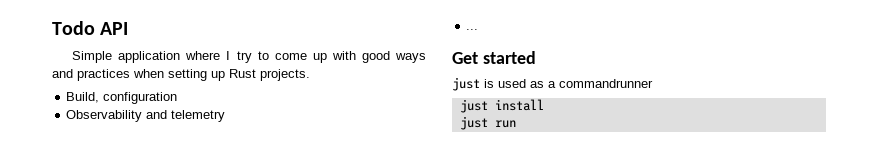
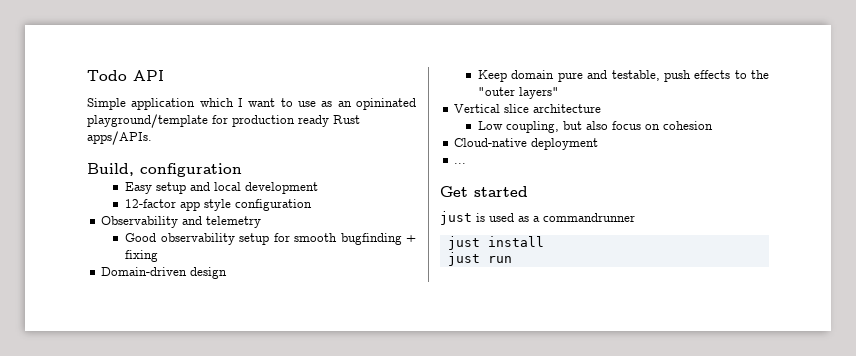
[185,51,426,63] [52,69,310,81] [66,92,178,104] [66,110,226,122] where I try to come up with good ways and practices when setting up Rust projects. // Build, configuration // Observability and telemetry -> [199,98,417,110] [87,114,360,128] [87,131,152,145] [87,163,242,177] [124,182,318,194] [124,199,312,211] [101,216,262,228] [124,233,416,245] [124,250,158,262] [101,267,228,279] [477,70,769,82] [477,87,559,99] [454,104,602,113] [477,121,713,133] [454,138,599,150] which I want to use as an opininated playground/template for production ready Rust apps/APIs. // Build, configuration // Easy setup and local development // 12-factor app style configuration // Observability and telemetry // Good observability setup for smooth bugfinding + fixing // Domain-driven design // Keep domain pure and testable, push effects to the "outer layers" // Vertical slice architecture // Low coupling, but also focus on cohesion // Cloud-native deployment

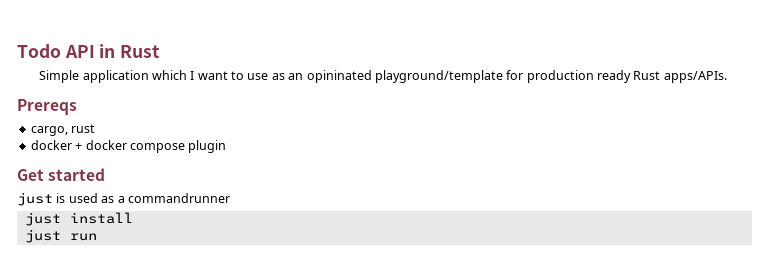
(164, 75) none -> [99,44,161,58] in Rust
[87,163,242,177] [124,182,318,194] [124,199,312,211] [101,216,262,228] [124,233,416,245] [124,250,158,262] [101,267,228,279] [477,70,769,82] [477,87,559,99] [454,104,602,113] [477,121,713,133] [454,138,599,150] [454,163,467,164] Build, configuration // Easy setup and local development // 12-factor app style configuration // Observability and telemetry // Good observability setup for smooth bugfinding + fixing // Domain-driven design // Keep domain pure and testable, push effects to the "outer layers" // Vertical slice architecture // Low coupling, but also focus on cohesion // Cloud-native deployment // ... -> [17,99,77,115] [30,124,96,136] [30,140,227,153] Prereqs // cargo, rust // docker + docker compose plugin

